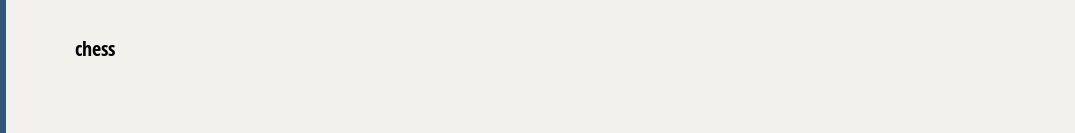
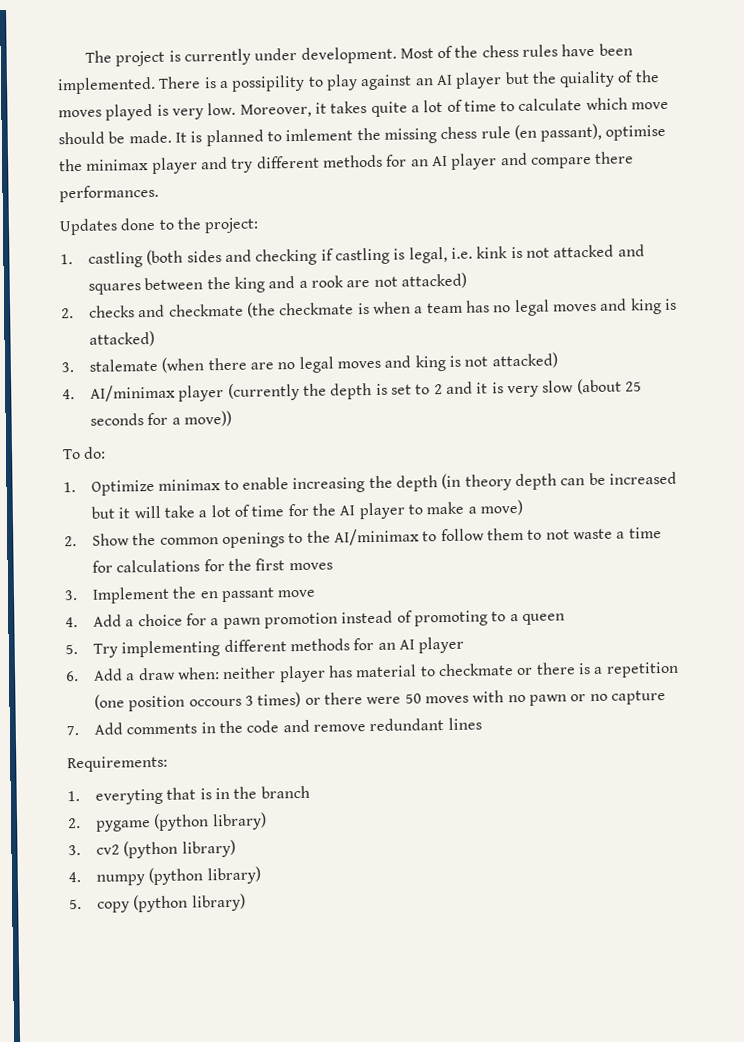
[75,41,115,56] chess -> [84,43,633,67] [57,70,660,95] [58,97,670,121] [58,123,667,147] [59,151,635,174] [59,184,159,203] [59,217,260,236] [60,244,645,268] [88,272,468,295] [61,298,677,319] [89,330,156,347] [61,352,558,373] [62,378,642,402] [90,410,233,427] [62,446,107,460] [63,471,678,496] [91,499,523,520] [64,527,662,549] [92,558,333,573] [64,586,317,604] [65,610,566,630] [65,636,465,658] [66,661,679,683] [94,690,666,712] [66,717,482,736] [67,755,168,773] [67,785,310,805] [68,812,267,832] [68,839,236,859] [68,866,261,886] [69,893,246,913] The project is currently under development. Most of the chess rules have been implemented. There is a possipility to play against an AI player but the quiality of the moves played is very low. Moreover, it takes quite a lot of time to calculate which move should be made. It is planned to imlement the missing chess rule (en passant), optimise the minimax player and try different methods for an AI player and compare there performances. // Updates done to the project: // 1. castling (both sides and checking if castling is legal, i.e. kink is not attacked and squares between the king and a rook are not attacked) // 2. checks and checkmate (the checkmate is when a team has no legal moves and king is attacked) // 3. stalemate (when there are no legal moves and king is not attacked) // 4. AI/minimax player (currently the depth is set to 2 and it is very slow (about 25 seconds for a move)) // To do: // 1. Optimize minimax to enable increasing the depth (in theory depth can be increased but it will take a lot of time for the AI player to make a move) // 2. Show the common openings to the AI/minimax to follow them to not waste a time for calculations for the first moves // 3. Implement the en passant move // 4. Add a choice for a pawn promotion instead of promoting to a queen // 5. Try implementing different methods for an AI player // 6. Add a draw when: neither player has material to checkmate or there is a repetition (one position occours 3 times) or there were 50 moves with no pawn or no capture // 7. Add comments in the code and remove redundant lines // Requirements: // 1. everyting that is in the branch // 2. pygame (python library) // 3. cv2 (python library) // 4. numpy (python library) // 5. copy (python library)

